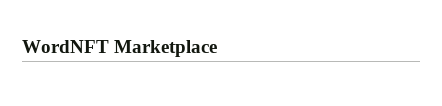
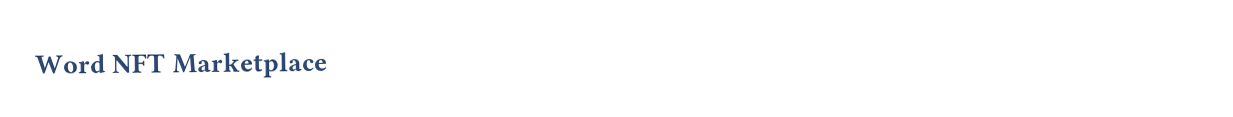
[22,40,109,53] WordNFT -> [34,53,167,74] Word NFT

